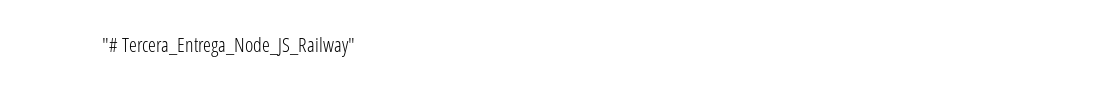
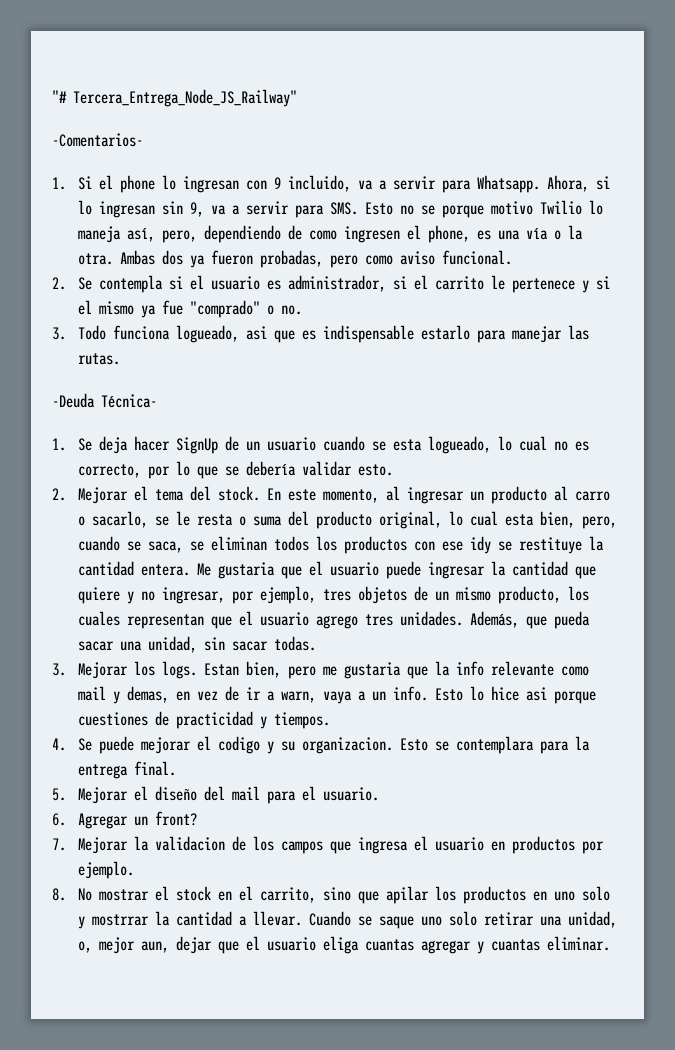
(356, 47) none -> [52,133,143,147] [52,175,610,193] [77,200,603,218] [77,225,583,243] [77,250,512,268] [52,275,610,293] [77,300,302,318] [52,325,589,343] [77,353,120,365] [52,393,157,408] [52,436,589,454] [77,461,393,479] [52,486,610,504] [77,511,617,529] [77,536,604,554] [77,561,596,579] [77,586,589,604] [77,611,590,629] [77,636,316,653] [52,661,589,679] [77,686,596,704] [77,711,330,729] [52,736,590,754] [77,761,176,779] [52,786,379,804] [52,811,197,829] [52,836,604,854] [77,861,134,879] [52,886,610,904] [77,911,617,929] [77,936,610,954] // -Comentarios- // 1. Si el phone lo ingresan con 9 incluido, va a servir para Whatsapp. Ahora, si lo ingresan sin 9, va a servir para SMS. Esto no se porque motivo Twilio lo maneja así, pero, dependiendo de como ingresen el phone, es una vía o la otra. Ambas dos ya fueron probadas, pero como aviso funcional. // 2. Se contempla si el usuario es administrador, si el carrito le pertenece y si el mismo ya fue "comprado" o no. // 3. Todo funciona logueado, asi que es indispensable estarlo para manejar las rutas. // -Deuda Técnica- // 1. Se deja hacer SignUp de un usuario cuando se esta logueado, lo cual no es correcto, por lo que se debería validar esto. // 2. Mejorar el tema del stock. En este momento, al ingresar un producto al carro o sacarlo, se le resta o suma del producto original, lo cual esta bien, pero, cuando se saca, se eliminan todos los productos con ese idy se restituye la cantidad entera. Me gustaria que el usuario puede ingresar la cantidad que quiere y no ingresar, por ejemplo, tres objetos de un mismo producto, los cuales representan que el usuario agrego tres unidades. Además, que pueda sacar una unidad, sin sacar todas. // 3. Mejorar los logs. Estan bien, pero me gustaria que la info relevante como mail y demas, en vez de ir a warn, vaya a un info. Esto lo hice asi porque cuestiones de practicidad y tiempos. // 4. Se puede mejorar el codigo y su organizacion. Esto se contemplara para la entrega final. // 5. Mejorar el diseño del mail para el usuario. // 6. Agregar un front? // 7. Mejorar la validacion de los campos que ingresa el usuario en productos por ejemplo. // 8. No mostrar el stock en el carrito, sino que apilar los productos en uno solo y mostrrar la cantidad a llevar. Cuando se saque uno solo retirar una unidad, o, mejor aun, dejar que el usuario eliga cuantas agregar y cuantas eliminar.

